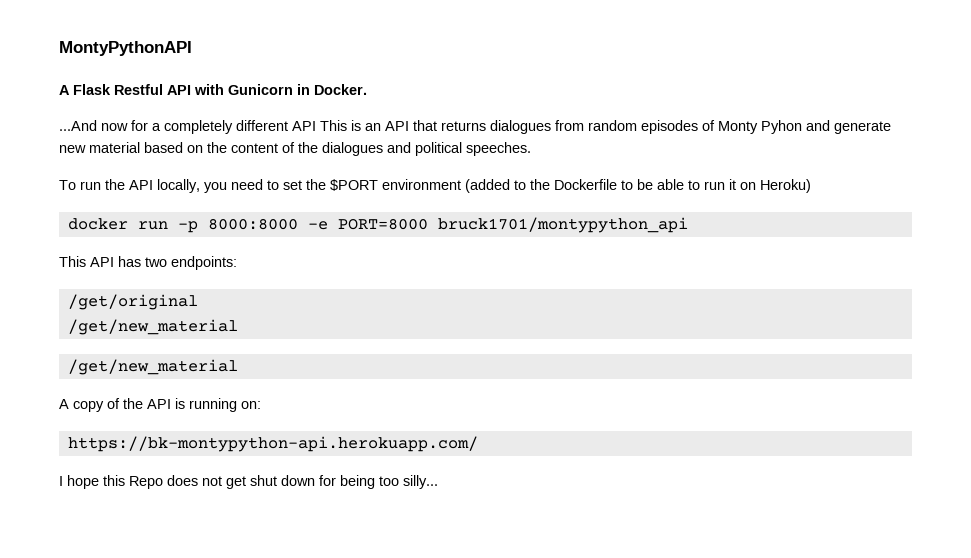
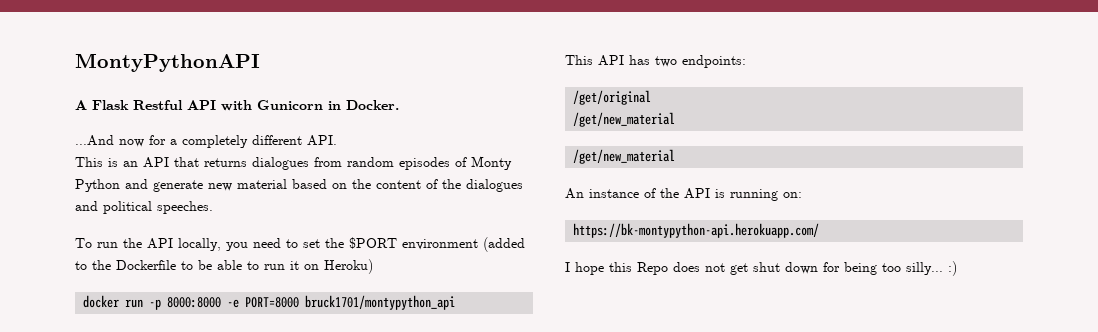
[292,121,316,131] API -> [307,135,337,146] API. //
[761,120,802,134] Pyhon -> [75,179,120,192] Python
[59,399,104,412] A copy -> [565,188,639,199] An instance
(438, 482) none -> [948,261,957,276] :)

